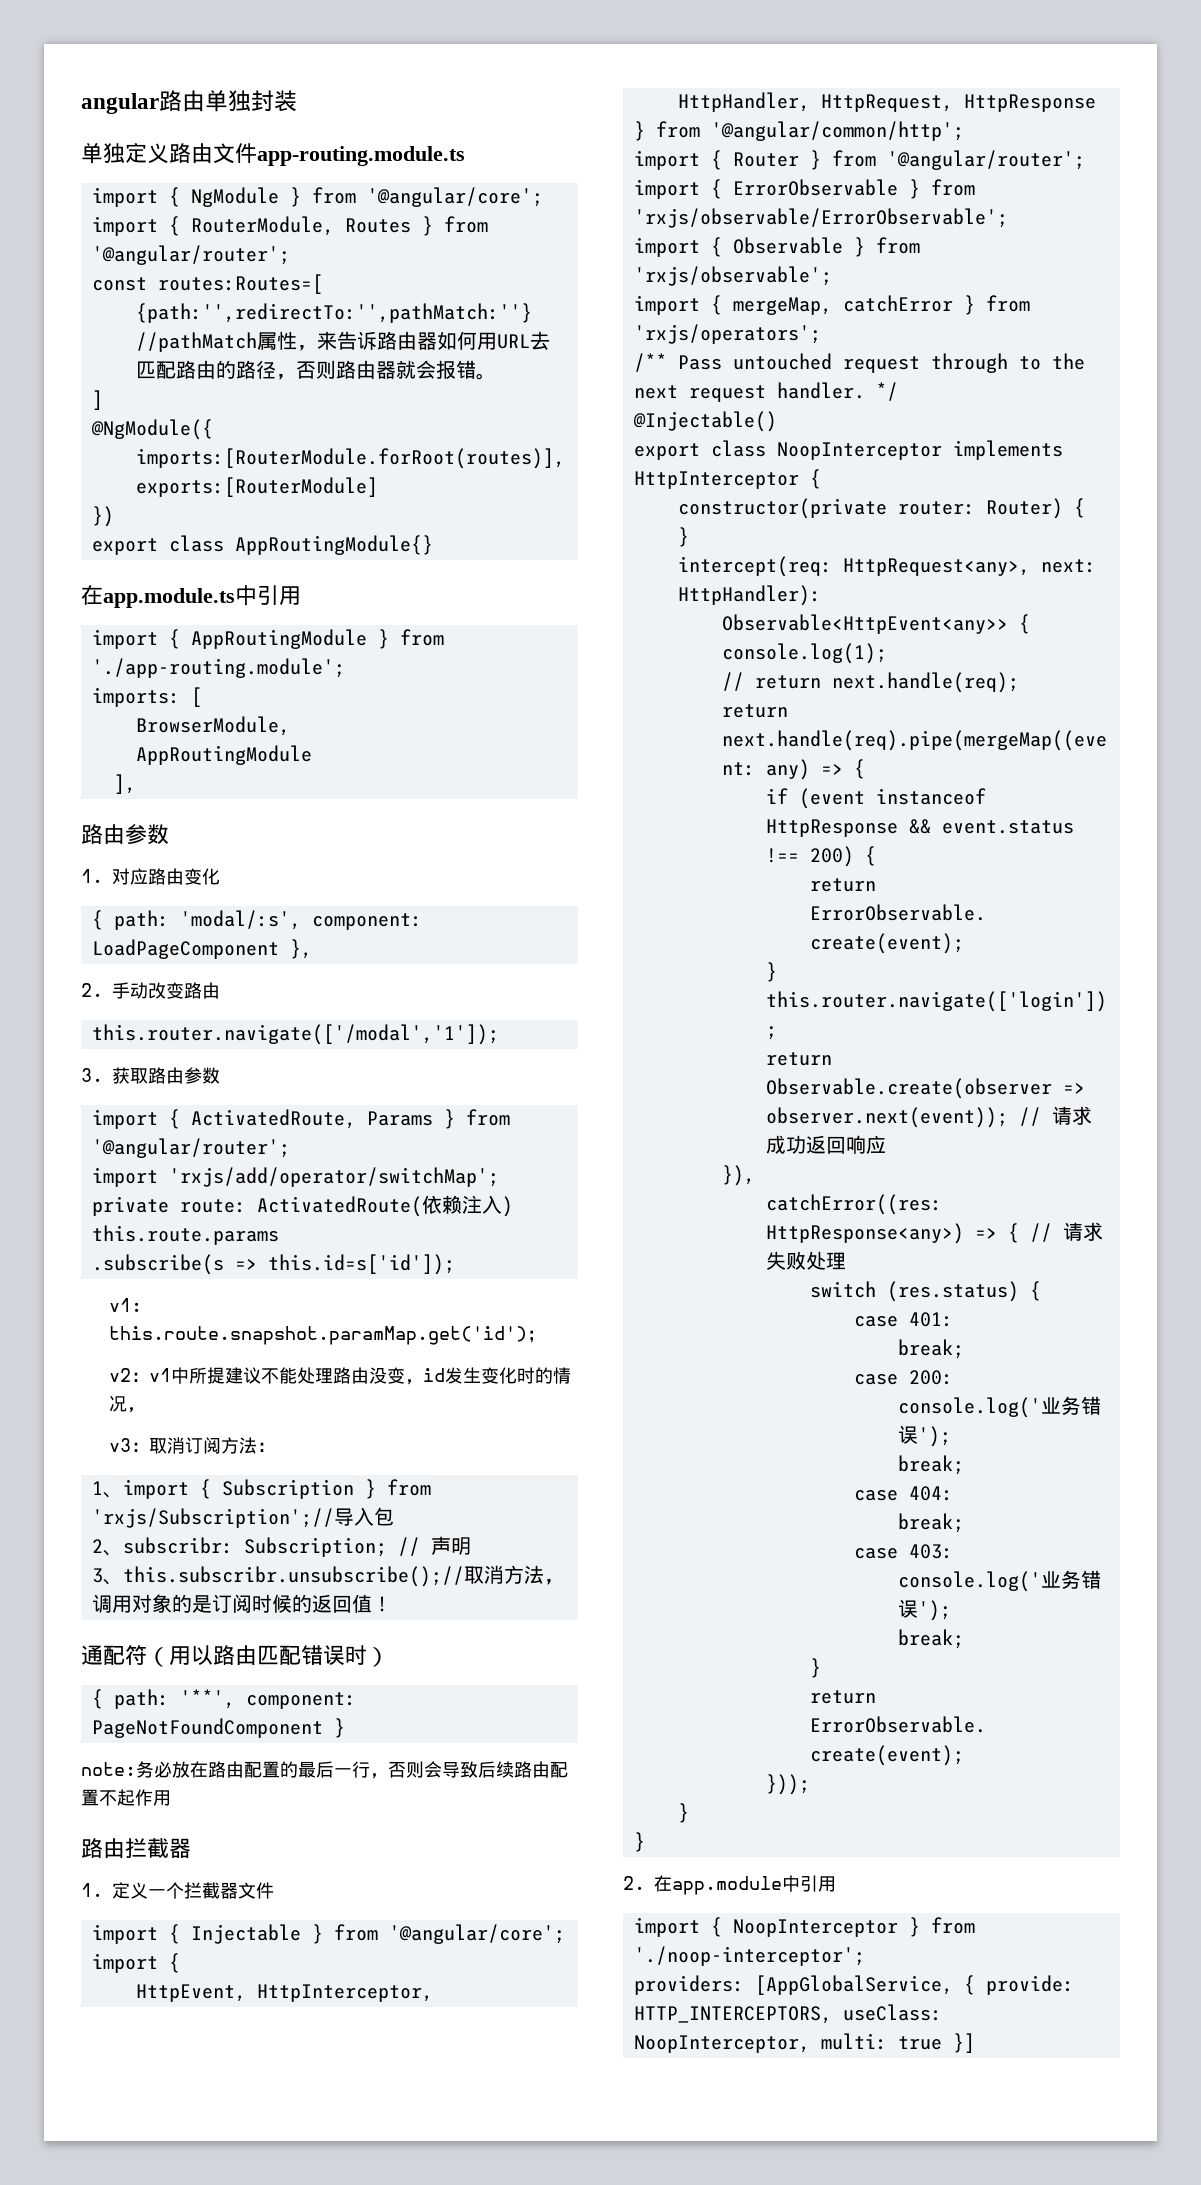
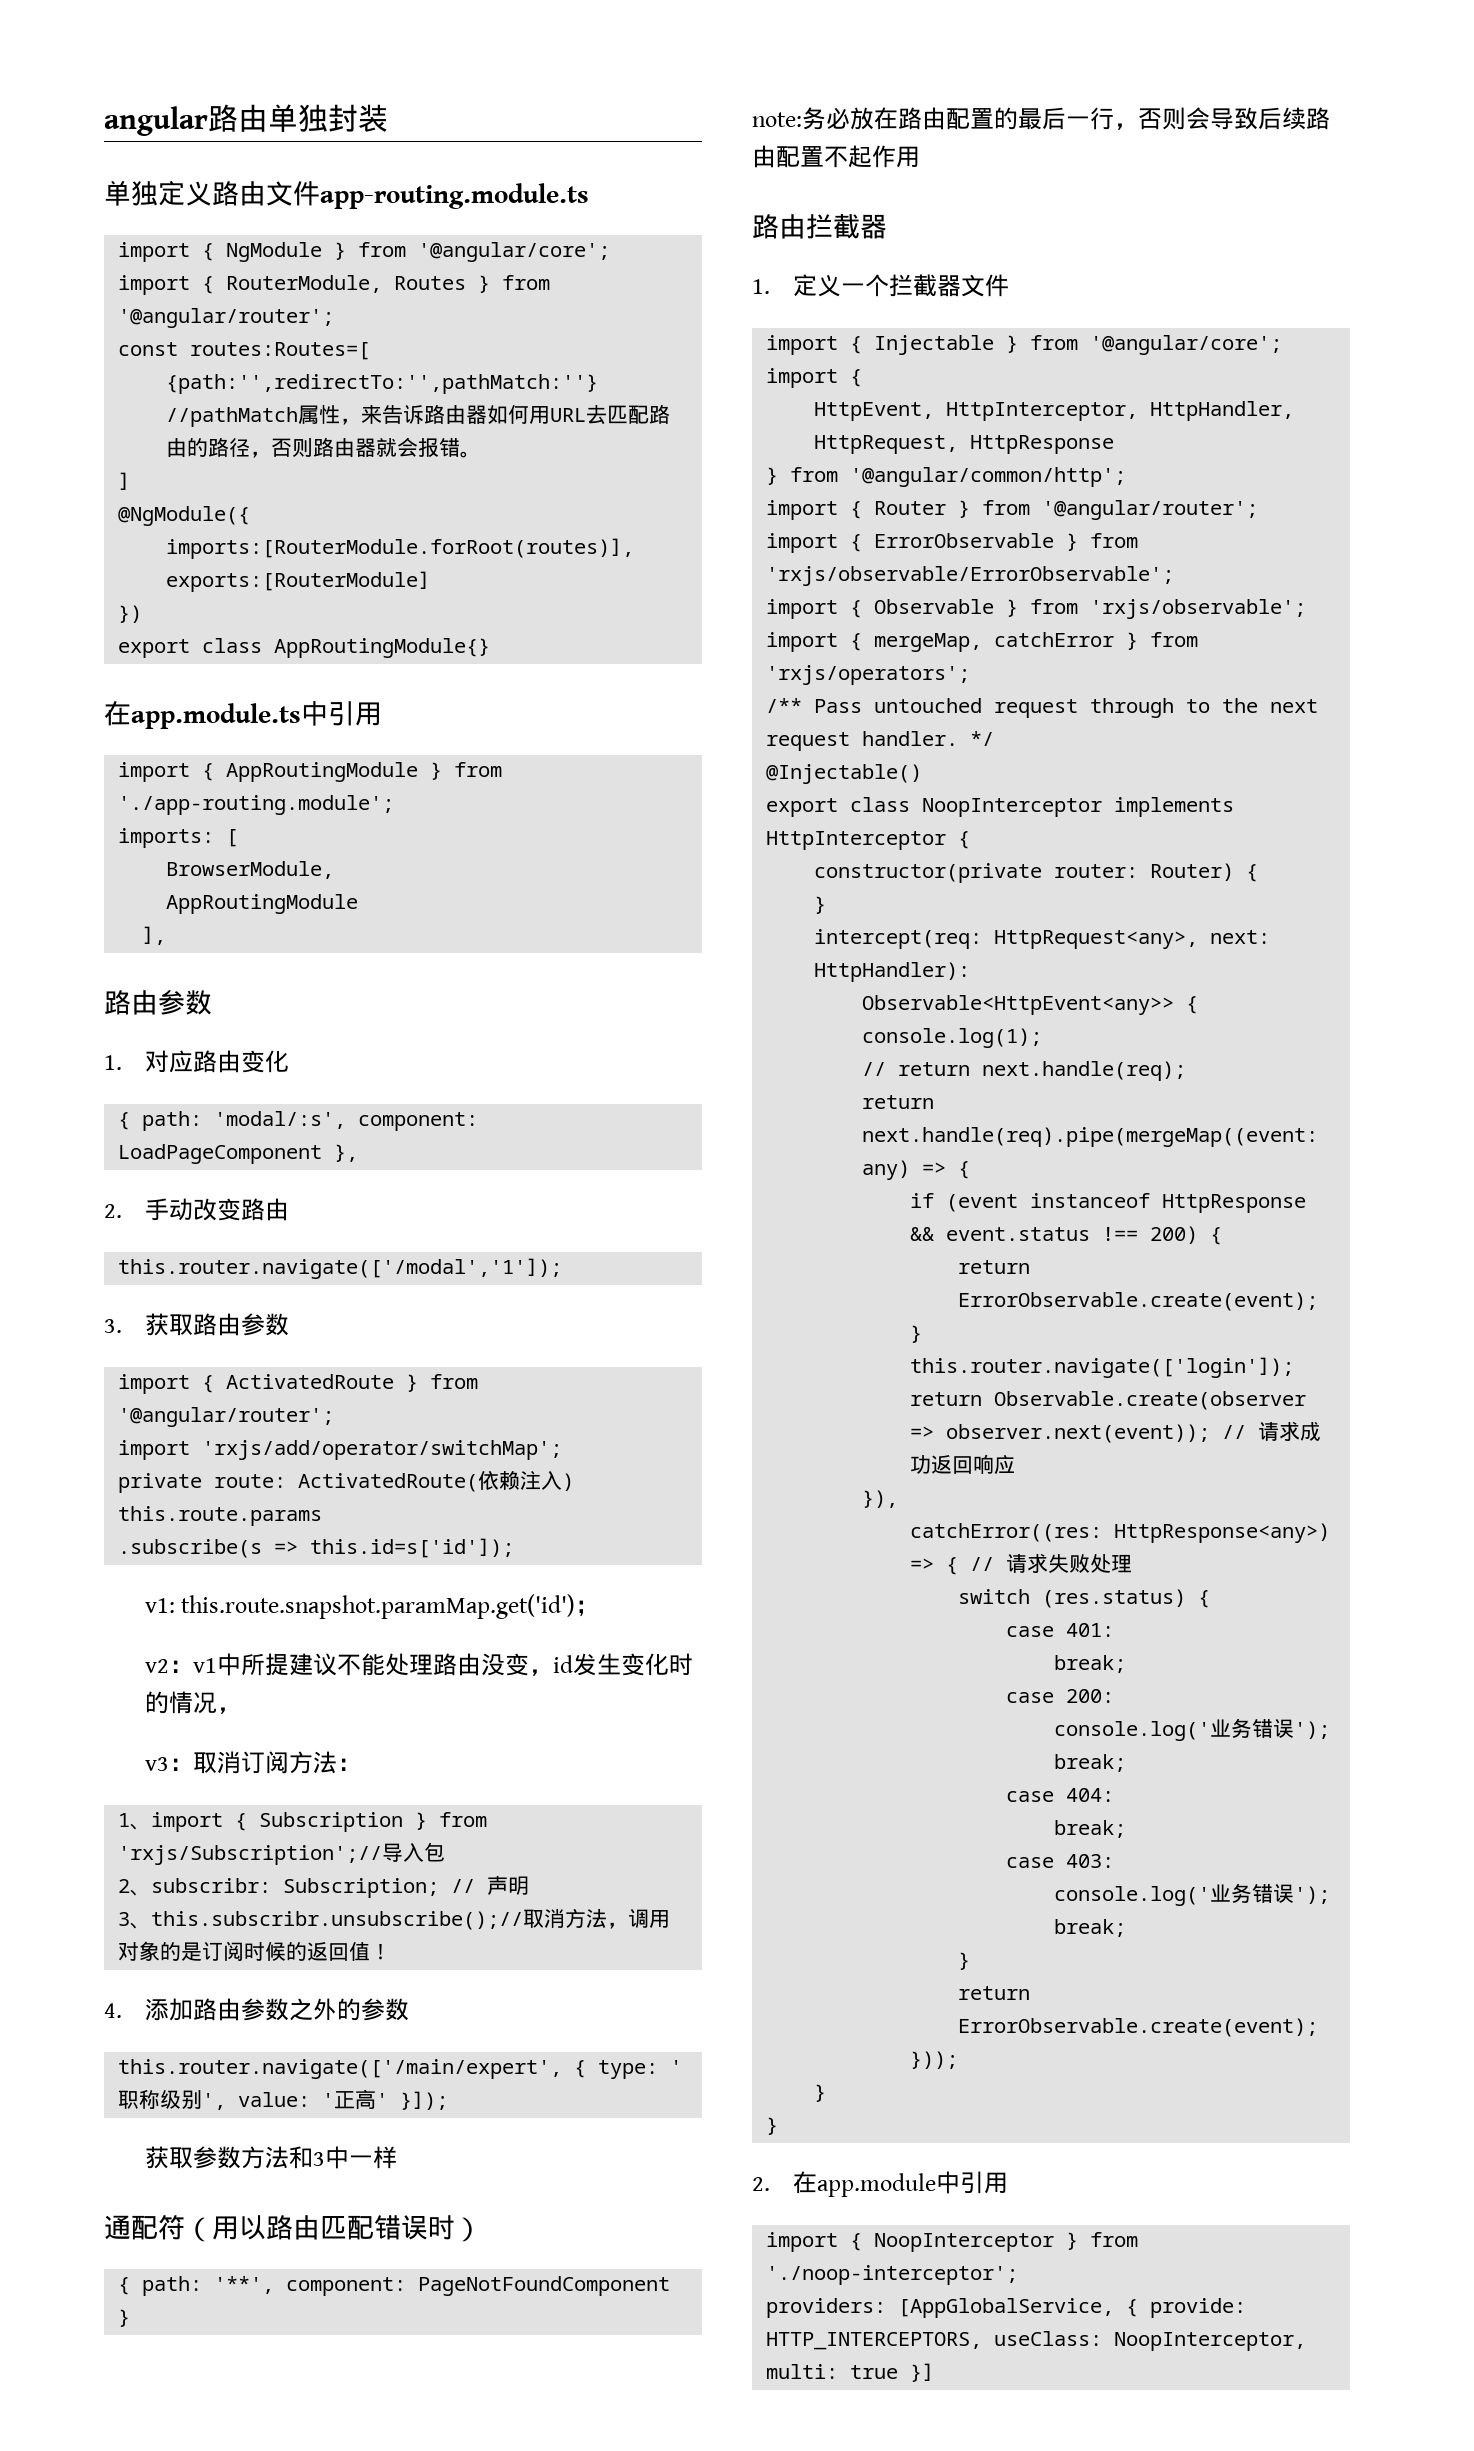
[190,1109,433,1129] ActivatedRoute, Params -> [226,1374,395,1389] ActivatedRoute
(392, 1604) none -> [104,1998,409,2021] [118,2059,683,2079] [118,2089,449,2110] [144,2146,397,2169] // 4.添加路由参数之外的参数 // this.router.navigate(['/main/expert', { type: '职称级别', value: '正高' }]); // 获取参数方法和3中一样

